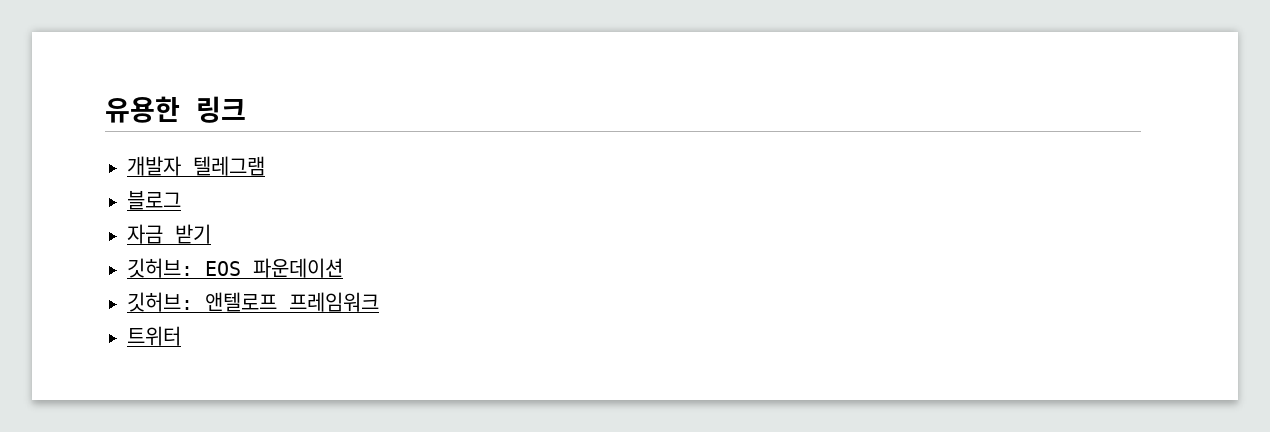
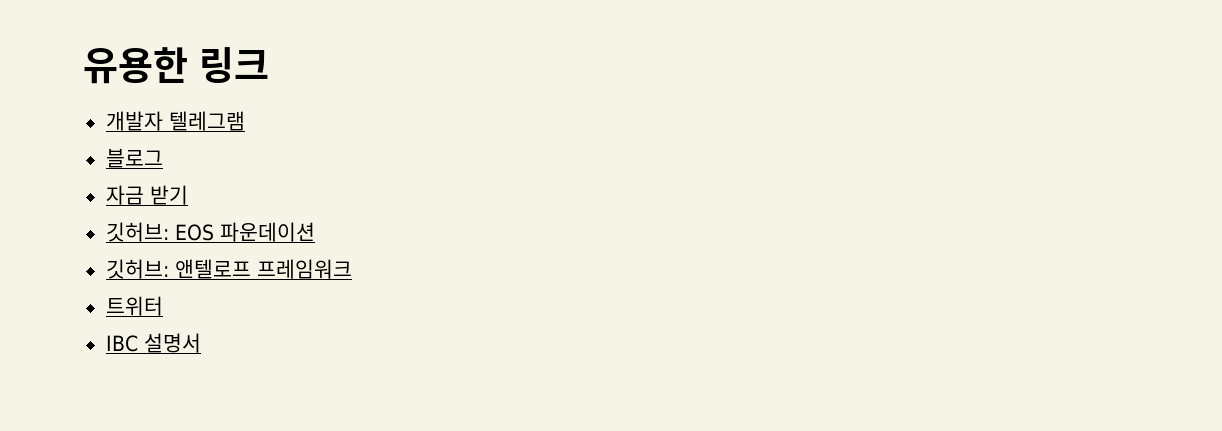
(181, 336) none -> [105,333,201,353] // IBC 설명서

